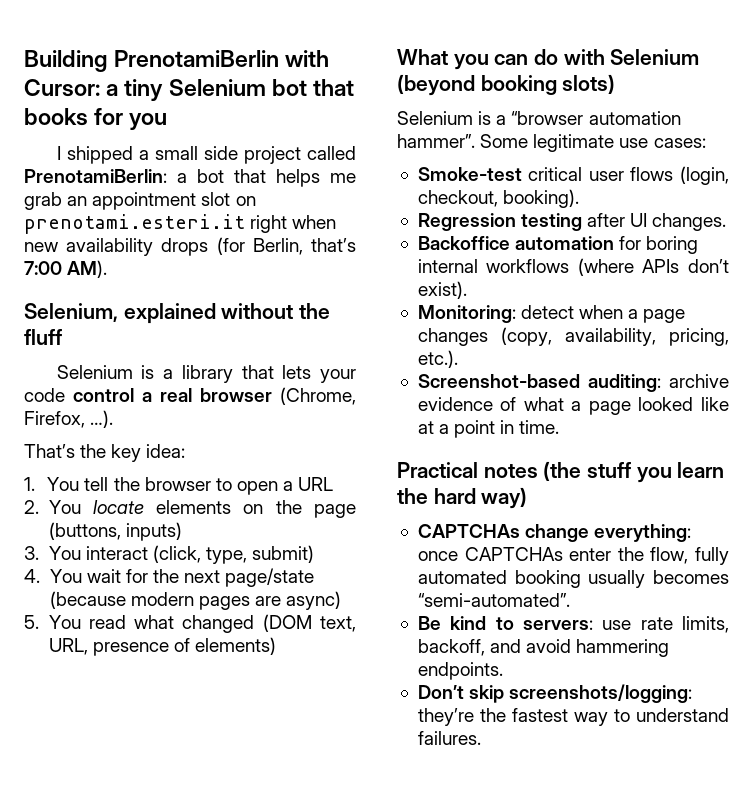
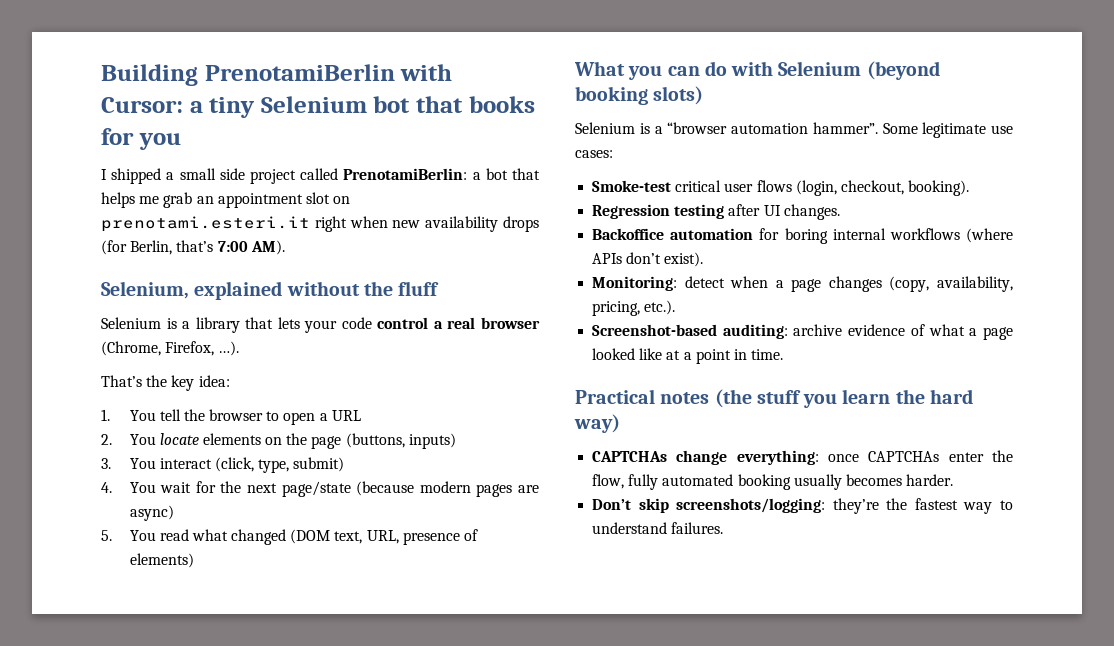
[417,593,570,607] [417,616,729,633] [417,639,670,657] [417,662,503,680] “semi-automated”. // Be kind to servers: use rate limits, backoff, and avoid hammering endpoints. -> [906,474,954,486] harder.

